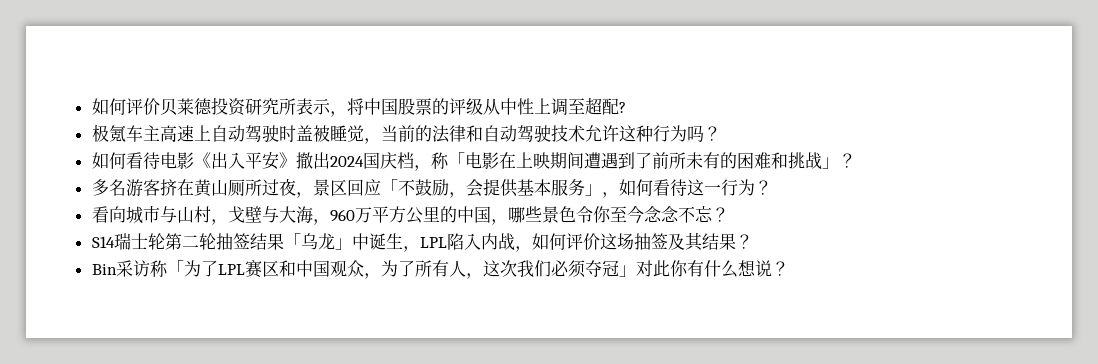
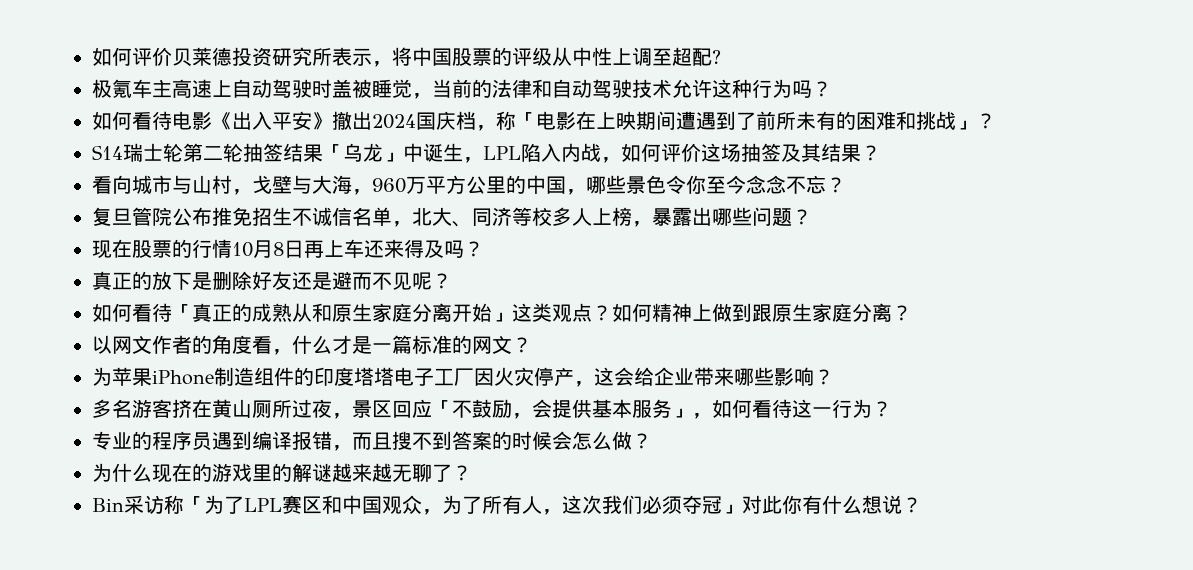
(856, 160) none -> [92,143,881,163] [92,175,846,195] [92,207,812,227] [92,239,484,259] [92,271,452,290] [92,303,912,322] [92,335,532,355] [92,367,834,387] // S14瑞士轮第二轮抽签结果「乌龙」中诞生，LPL陷入内战，如何评价这场抽签及其结果？ // 看向城市与山村，戈壁与大海，960万平方公里的中国，哪些景色令你至今念念不忘？ // 复旦管院公布推免招生不诚信名单，北大、同济等校多人上榜，暴露出哪些问题？ // 现在股票的行情10月8日再上车还来得及吗？ // 真正的放下是删除好友还是避而不见呢？ // 如何看待「真正的成熟从和原生家庭分离开始」这类观点？如何精神上做到跟原生家庭分离？ // 以网文作者的角度看，什么才是一篇标准的网文？ // 为苹果iPhone制造组件的印度塔塔电子工厂因火灾停产，这会给企业带来哪些影响？
[91,205,729,225] [91,232,736,252] 看向城市与山村，戈壁与大海，960万平方公里的中国，哪些景色令你至今念念不忘？ // S14瑞士轮第二轮抽签结果「乌龙」中诞生，LPL陷入内战，如何评价这场抽签及其结果 -> [92,431,652,451] [92,463,452,483] 专业的程序员遇到编译报错，而且搜不到答案的时候会怎么做？ // 为什么现在的游戏里的解谜越来越无聊了

